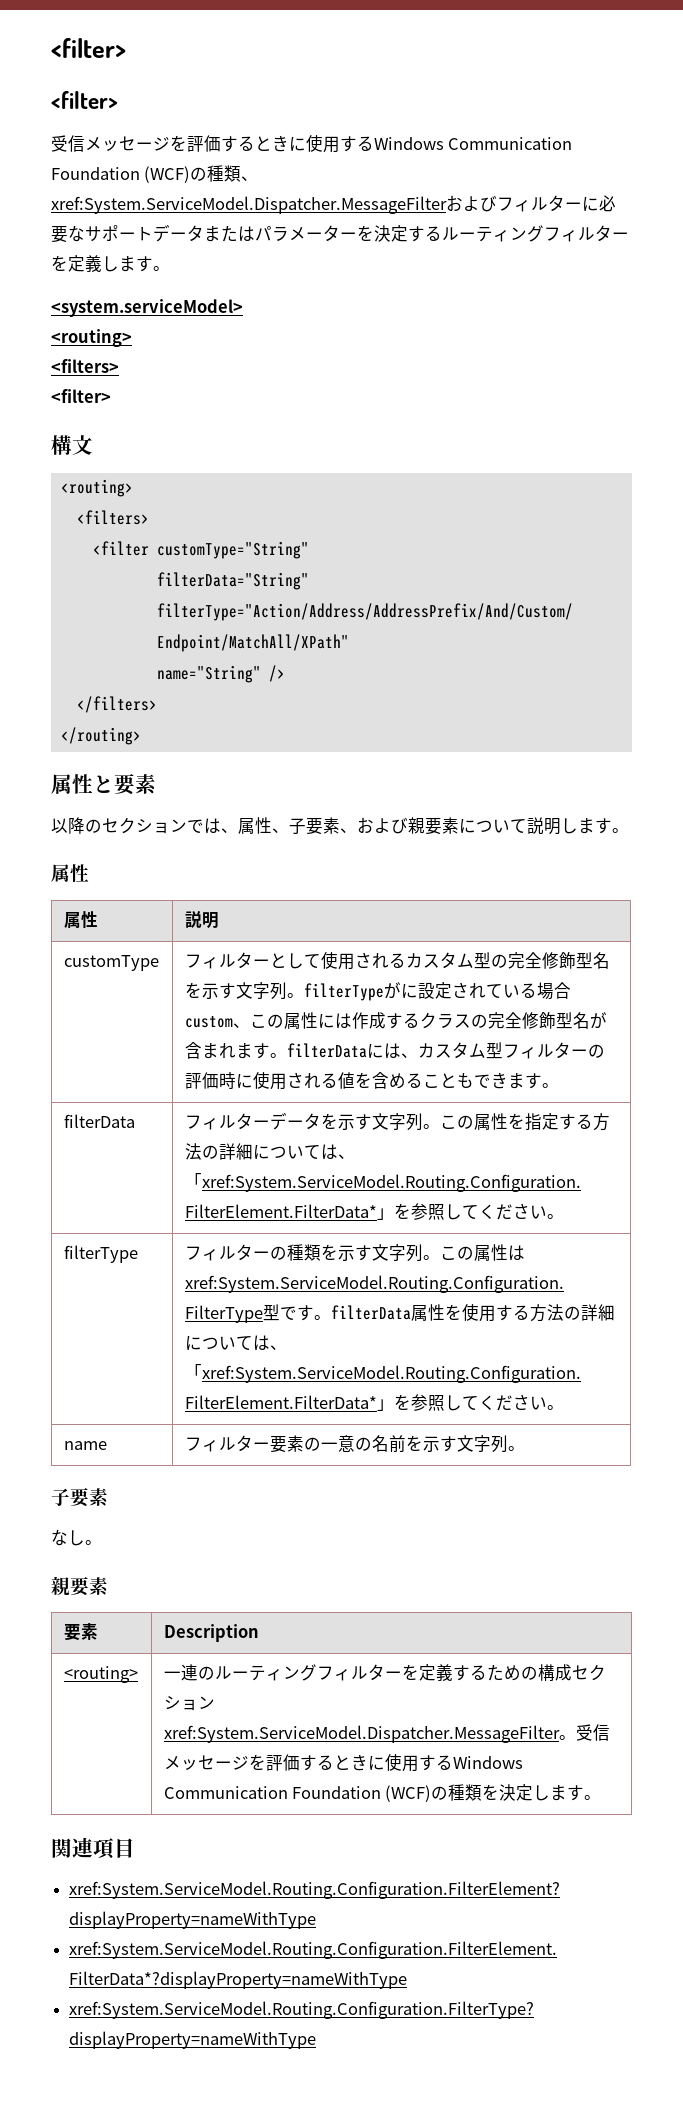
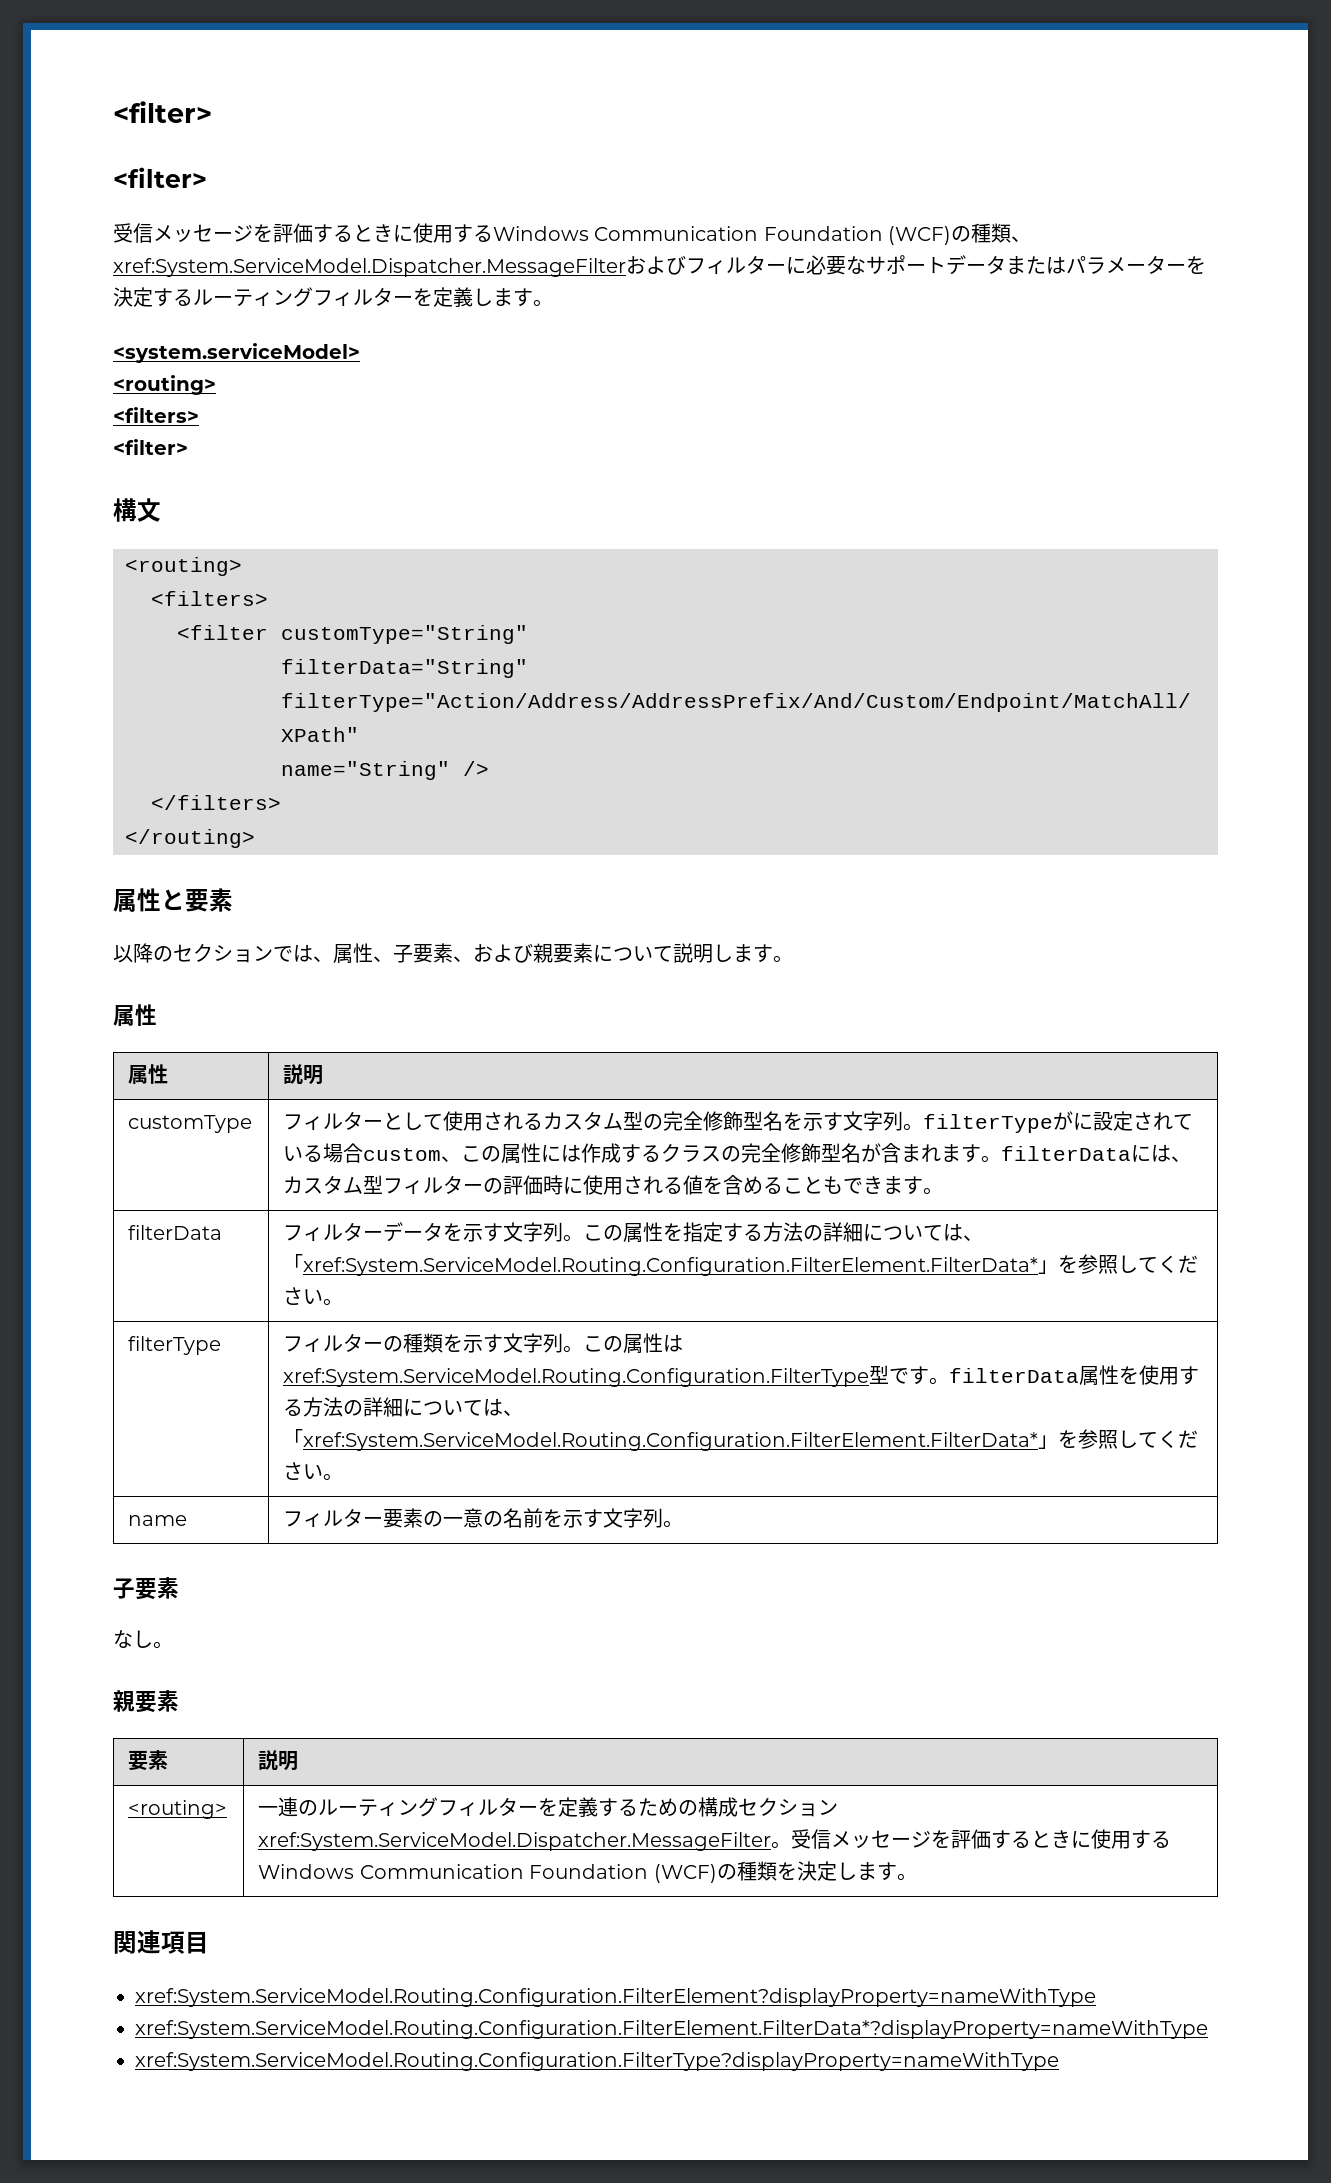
[163,1624,259,1642] Description -> [258,1750,299,1771] 説明

